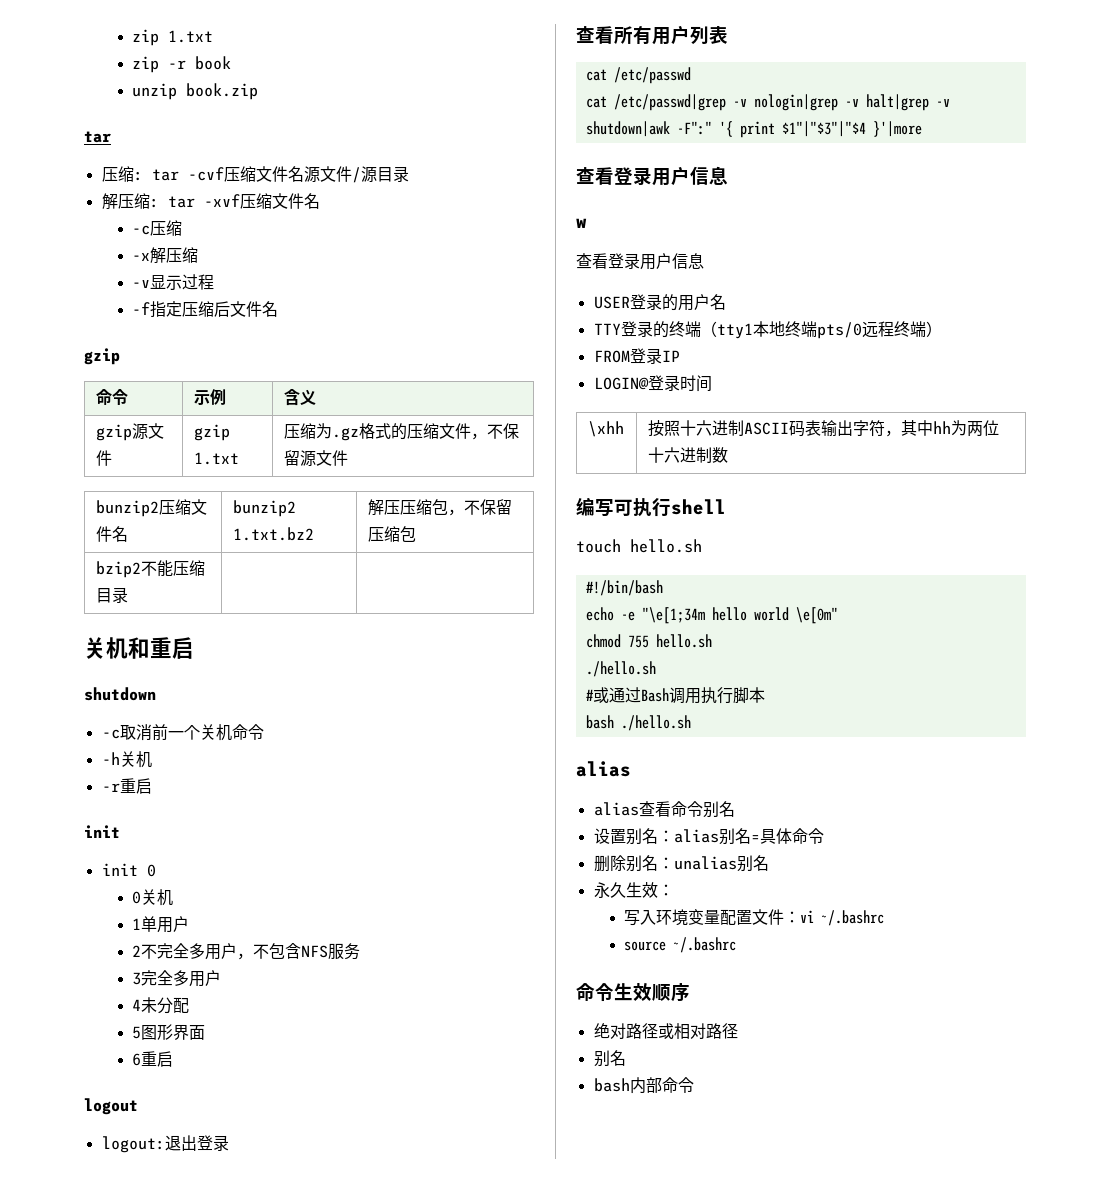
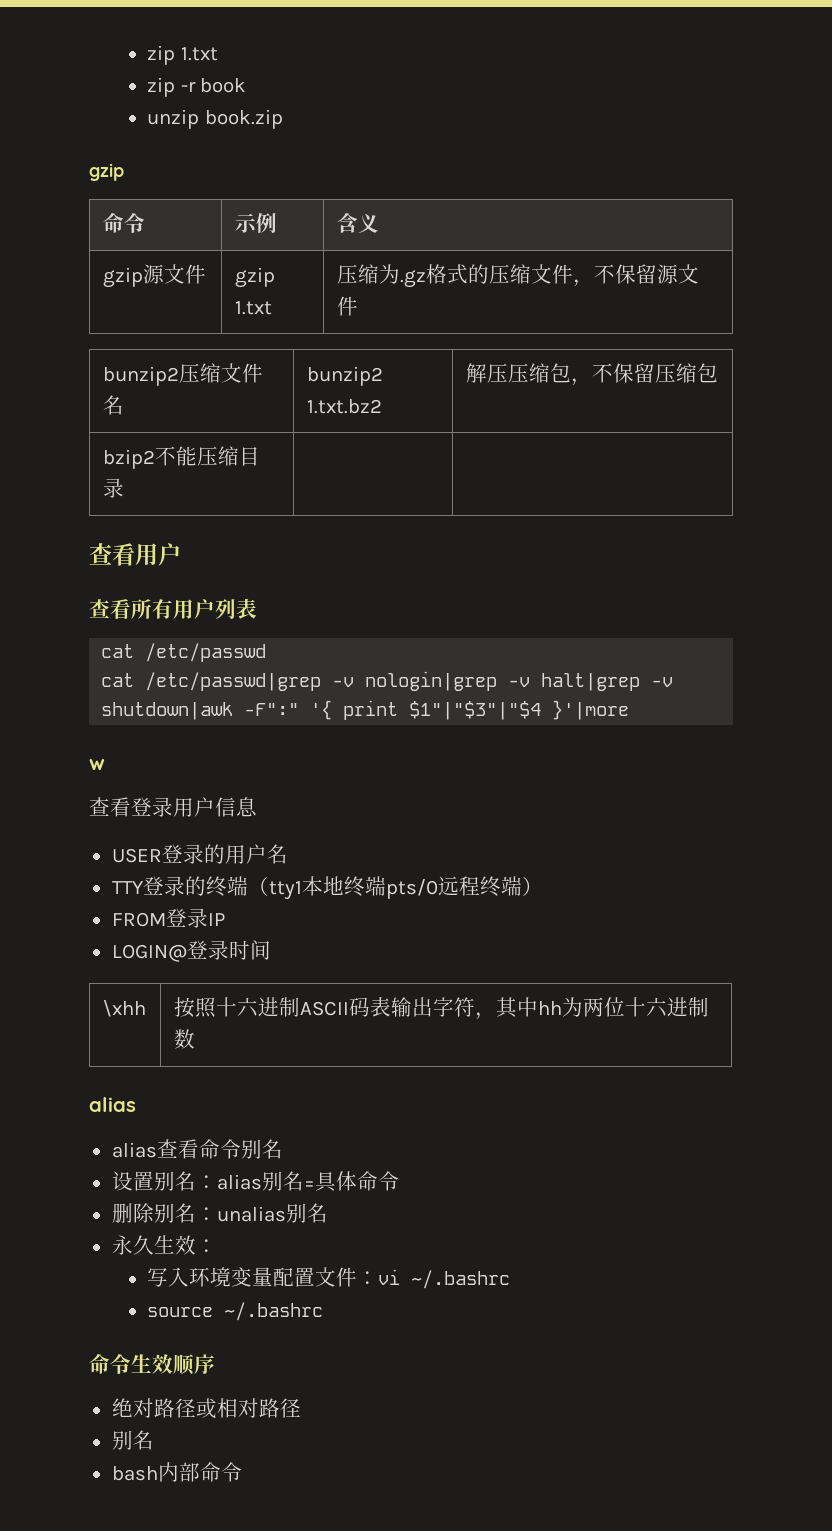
[84,131,111,143] [101,166,409,183] [101,193,320,210] [131,220,182,236] [131,247,198,264] [131,274,214,290] [131,301,278,318] // tar // 压缩: tar -cvf压缩文件名源文件/源目录 // 解压缩: tar -xvf压缩文件名 // -c压缩 // -x解压缩 // -v显示过程 // -f指定压缩后文件名 -> (283, 119) none
[84,637,194,659] [84,687,156,701] [101,724,264,741] [101,751,152,768] [101,778,152,794] [84,825,120,838] [101,863,156,877] [131,889,173,906] [131,916,189,933] [131,943,360,960] [131,970,221,987] [131,997,189,1014] [131,1024,205,1040] [131,1051,173,1067] [84,1098,138,1115] [101,1135,229,1153] 关机和重启 // shutdown // -c取消前一个关机命令 // -h关机 // -r重启 // init // init 0 // 0关机 // 1单用户 // 2不完全多用户，不包含NFS服务 // 3完全多用户 // 4未分配 // 5图形界面 // 6重启 // logout // logout:退出登录 -> [89,543,181,566] 查看用户
[576,166,728,186] // 查看登录用户信息 -> (630, 710) none
[576,497,726,517] [576,539,702,553] [585,580,663,596] [585,607,838,624] [585,634,712,648] [585,661,656,677] [585,687,765,704] [585,715,691,731] // 编写可执行shell // touch hello.sh // #!/bin/bash // echo -e "\e[1;34m hello world \e[0m" // chmod 755 hello.sh // ./hello.sh // #或通过Bash调用执行脚本 // bash ./hello.sh -> (195, 1039) none

